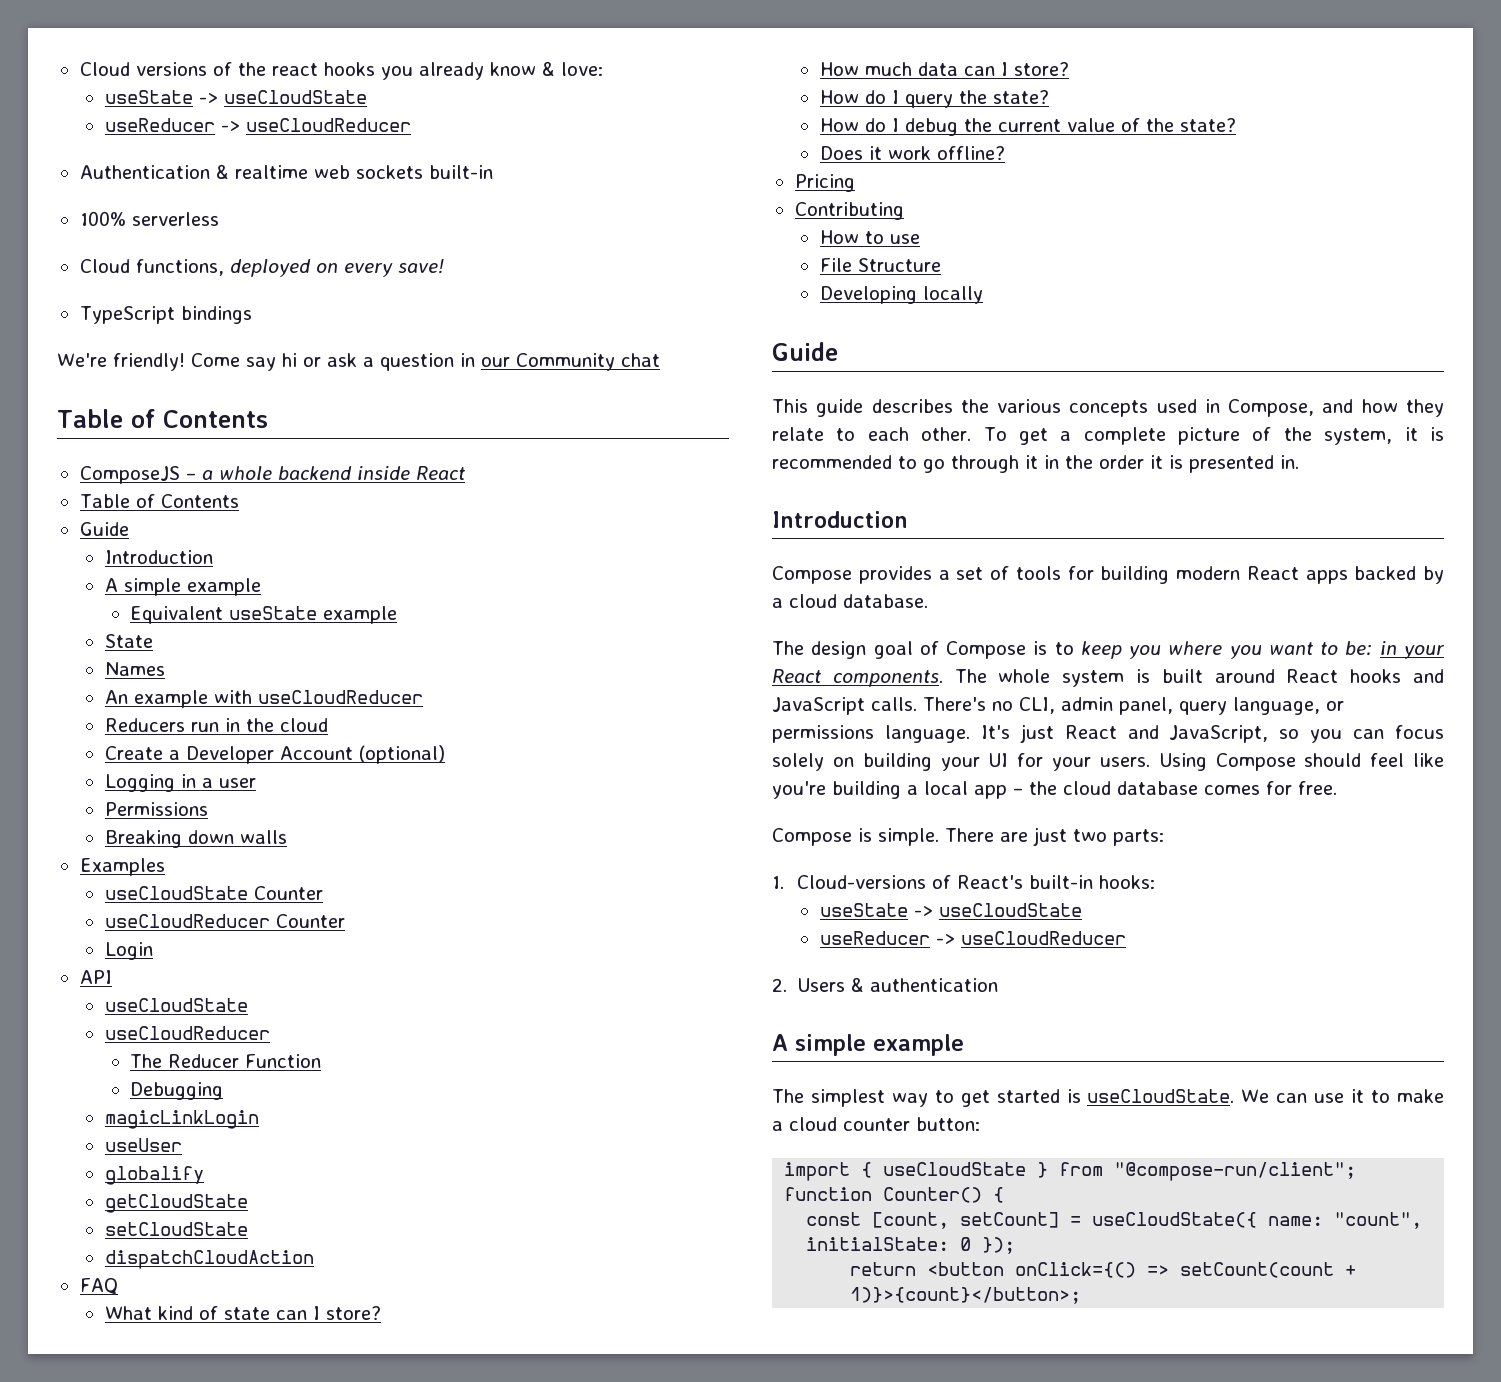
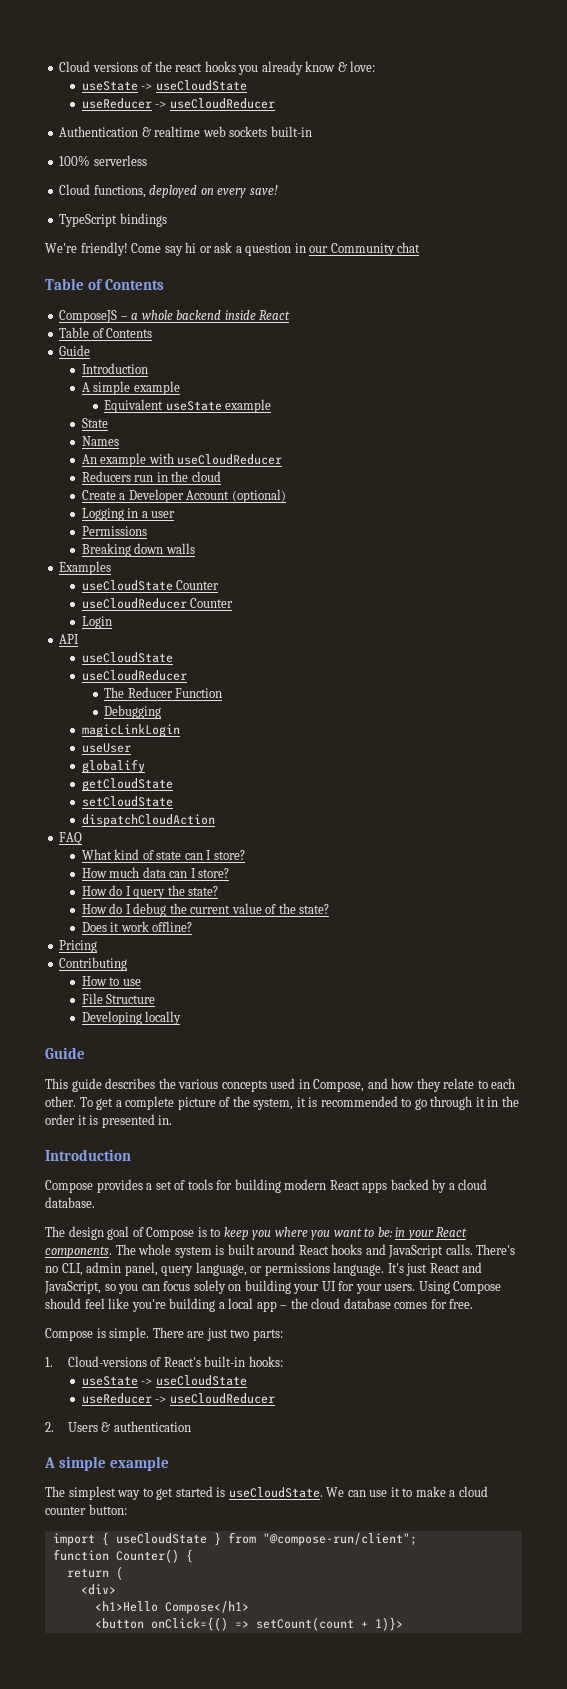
[806,1212,1423,1229] [806,1237,1016,1254] [850,1262,917,1276] const [count, setCount] = useCloudState({ name: "count", initialState: 0 }); // return -> [66,1566,123,1580] [80,1584,116,1595] [94,1601,249,1614] return ( // <div> // <h1>Hello Compose</h1> //
[850,1287,1082,1304] 1)}>{count}</button>; -> [374,1617,403,1631] 1)}>

